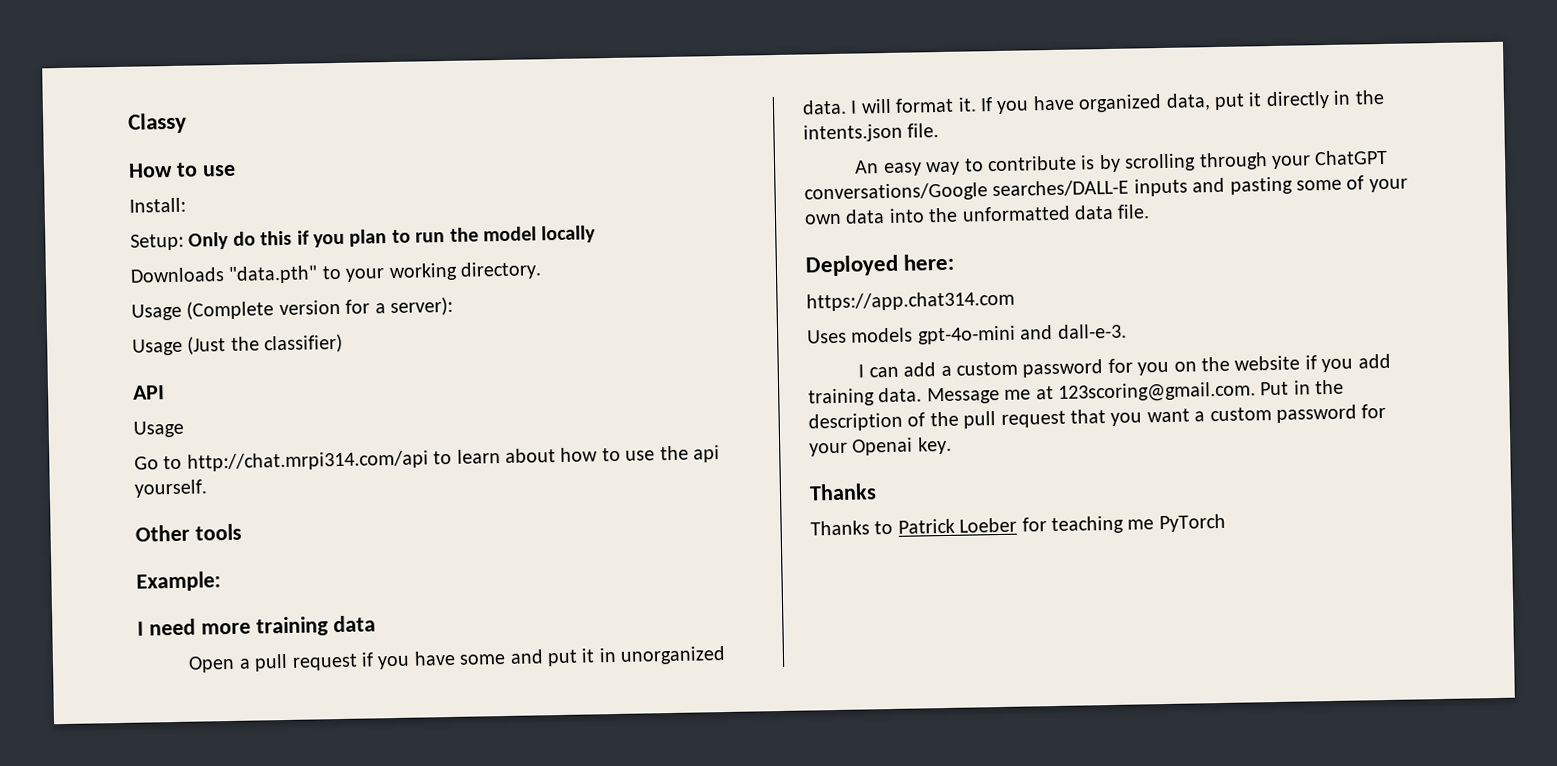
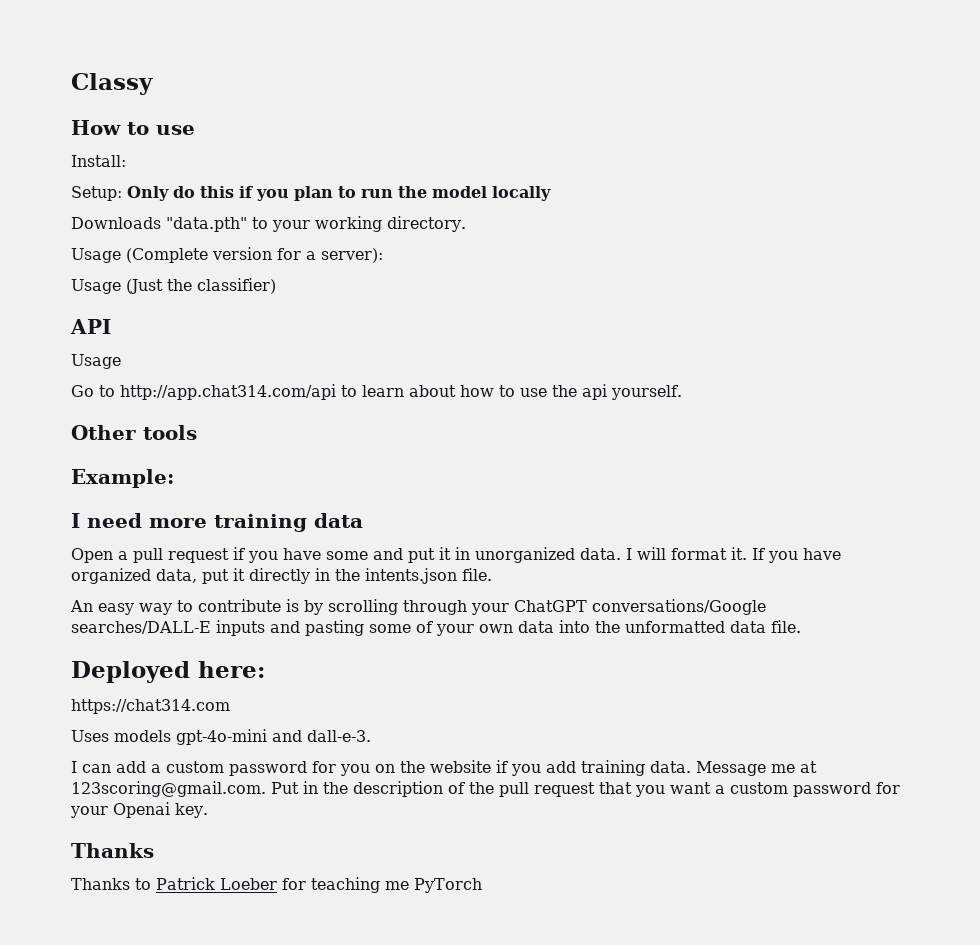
[186,450,429,472] http://chat.mrpi314.com/api -> [120,384,336,400] http://app.chat314.com/api
[806,290,1015,312] https://app.chat314.com -> [71,699,230,714] https://chat314.com

